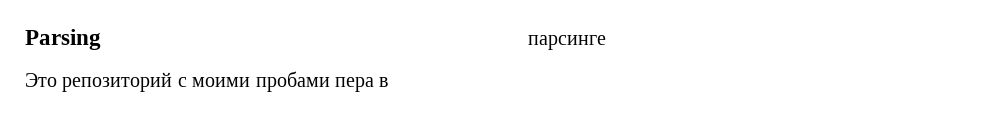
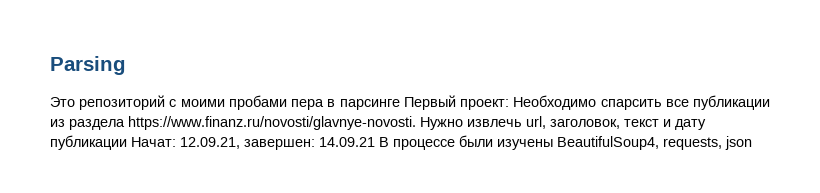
(606, 42) none -> [403,95,771,110] [50,116,706,130] [50,135,752,150] Первый проект: Необходимо спарсить все публикации из раздела https://www.finanz.ru/novosti/glavnye-novosti. Нужно извлечь url, заголовок, текст и дату публикации Начат: 12.09.21, завершен: 14.09.21 В процессе были изучены BeautifulSoup4, requests, json

